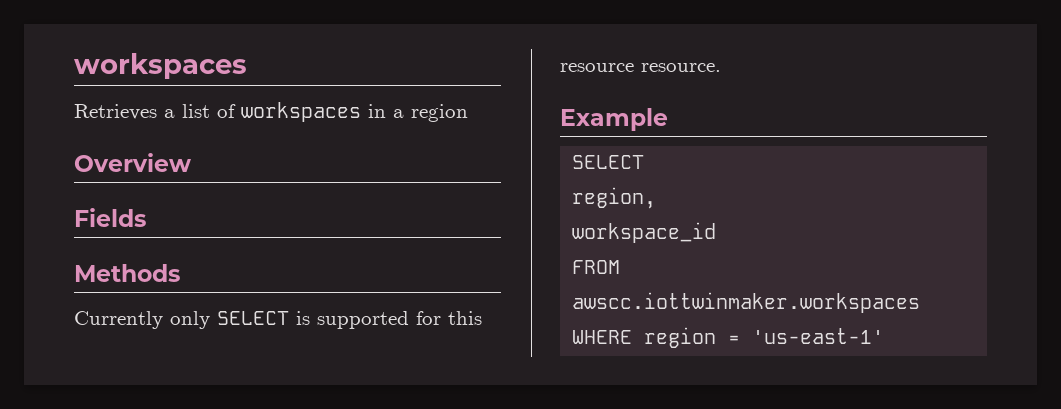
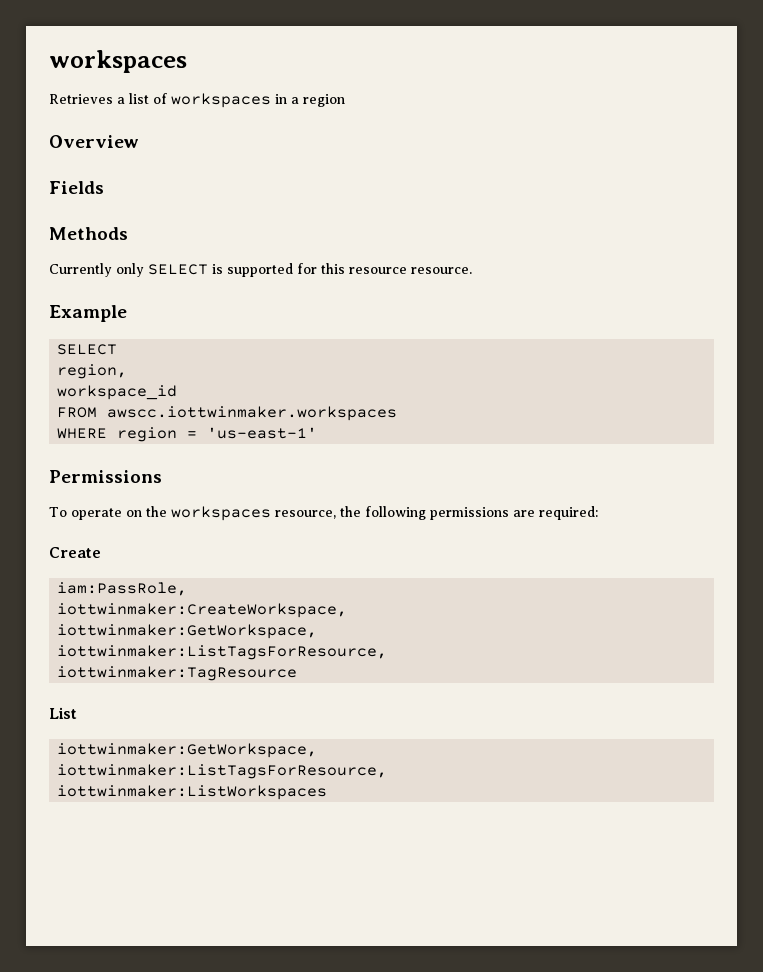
(885, 336) none -> [49,470,162,483] [49,506,598,521] [49,547,101,558] [57,582,188,596] [57,603,348,618] [57,624,318,639] [57,645,388,660] [57,666,298,681] [49,707,77,719] [57,743,318,758] [57,764,388,779] [57,785,328,800] // Permissions // To operate on the workspaces resource, the following permissions are required: // Create // iam:PassRole, // iottwinmaker:CreateWorkspace, // iottwinmaker:GetWorkspace, // iottwinmaker:ListTagsForResource, // iottwinmaker:TagResource // List // iottwinmaker:GetWorkspace, // iottwinmaker:ListTagsForResource, // iottwinmaker:ListWorkspaces

